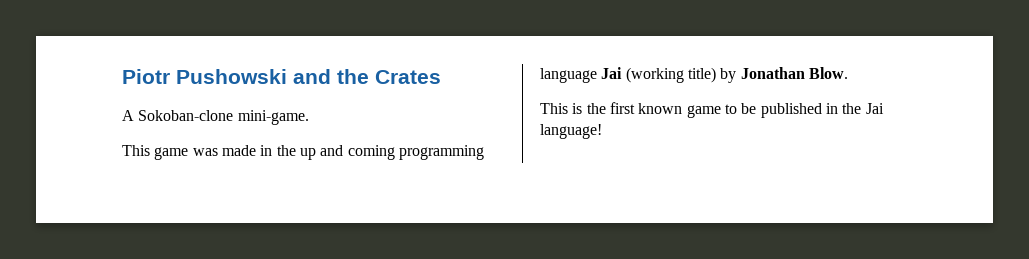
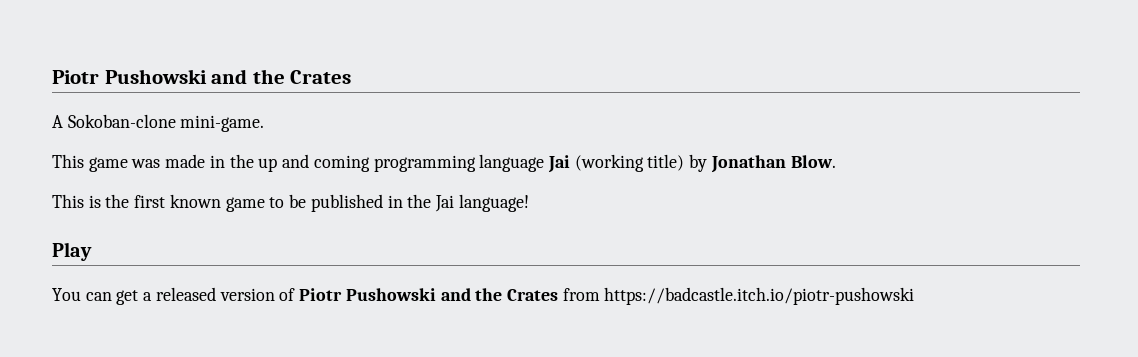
(602, 131) none -> [52,242,92,261] [52,287,915,305] // Play // You can get a released version of Piotr Pushowski and the Crates from https://badcastle.itch.io/piotr-pushowski

